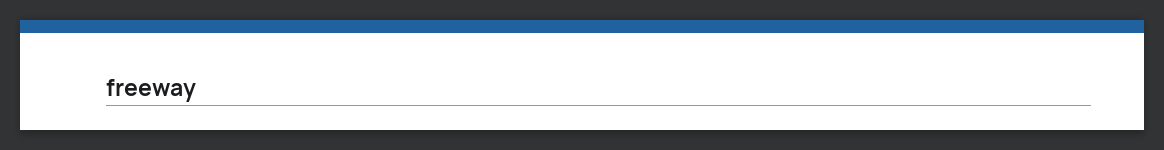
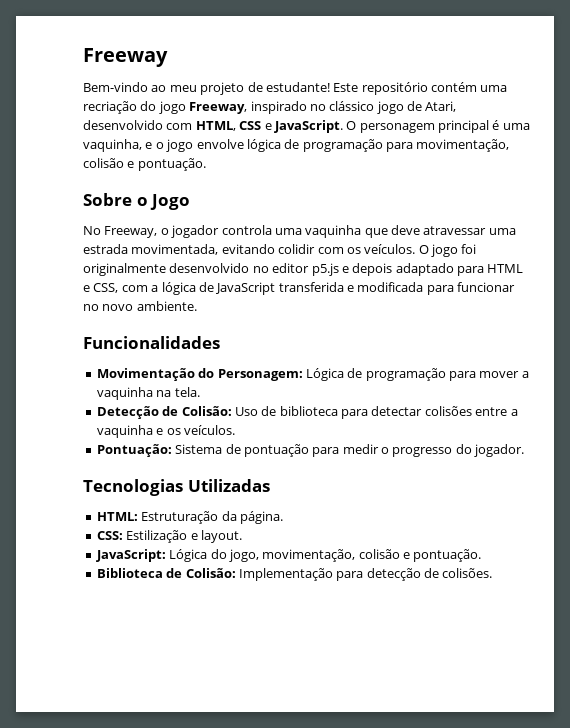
[106,79,196,102] freeway -> [83,48,168,67] [83,82,508,95] [83,101,457,114] [83,120,530,133] [83,139,510,152] [83,158,206,171] [83,193,191,210] [83,225,516,238] [83,244,477,257] [83,263,524,276] [83,282,516,295] [83,301,197,311] [83,336,220,349] [96,368,529,381] [96,387,200,400] [96,406,518,419] [96,425,235,438] [96,444,525,457] [83,479,270,496] [96,511,283,524] [96,530,242,543] [95,549,482,562] [96,568,493,581] Freeway // Bem-vindo ao meu projeto de estudante! Este repositório contém uma recriação do jogo Freeway, inspirado no clássico jogo de Atari, desenvolvido com HTML, CSS e JavaScript. O personagem principal é uma vaquinha, e o jogo envolve lógica de programação para movimentação, colisão e pontuação. // Sobre o Jogo // No Freeway, o jogador controla uma vaquinha que deve atravessar uma estrada movimentada, evitando colidir com os veículos. O jogo foi originalmente desenvolvido no editor p5.js e depois adaptado para HTML e CSS, com a lógica de JavaScript transferida e modificada para funcionar no novo ambiente. // Funcionalidades // Movimentação do Personagem: Lógica de programação para mover a vaquinha na tela. // Detecção de Colisão: Uso de biblioteca para detectar colisões entre a vaquinha e os veículos. // Pontuação: Sistema de pontuação para medir o progresso do jogador. // Tecnologias Utilizadas // HTML: Estruturação da página. // CSS: Estilização e layout. // JavaScript: Lógica do jogo, movimentação, colisão e pontuação. // Biblioteca de Colisão: Implementação para detecção de colisões.

